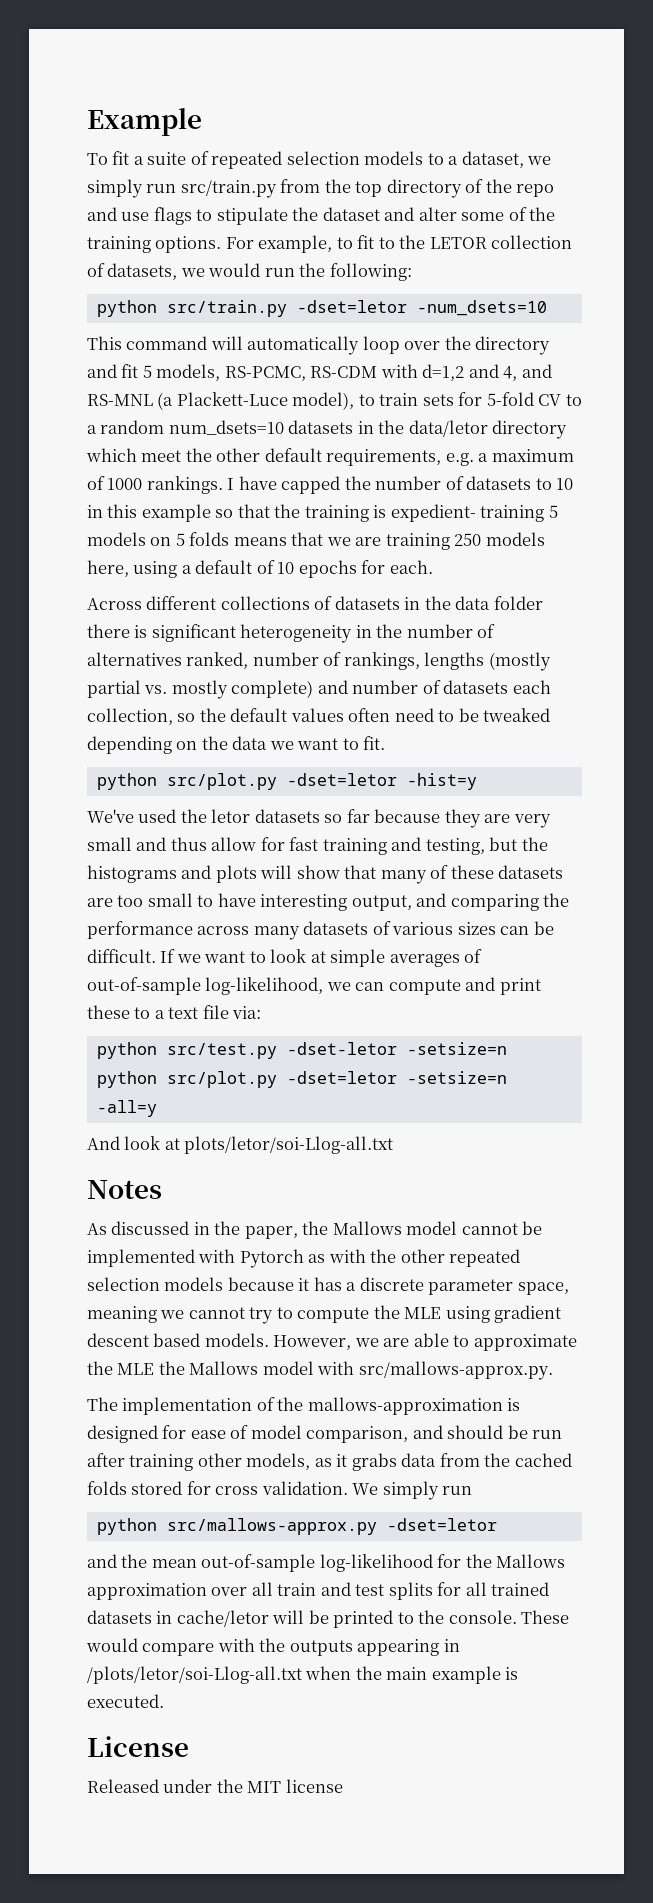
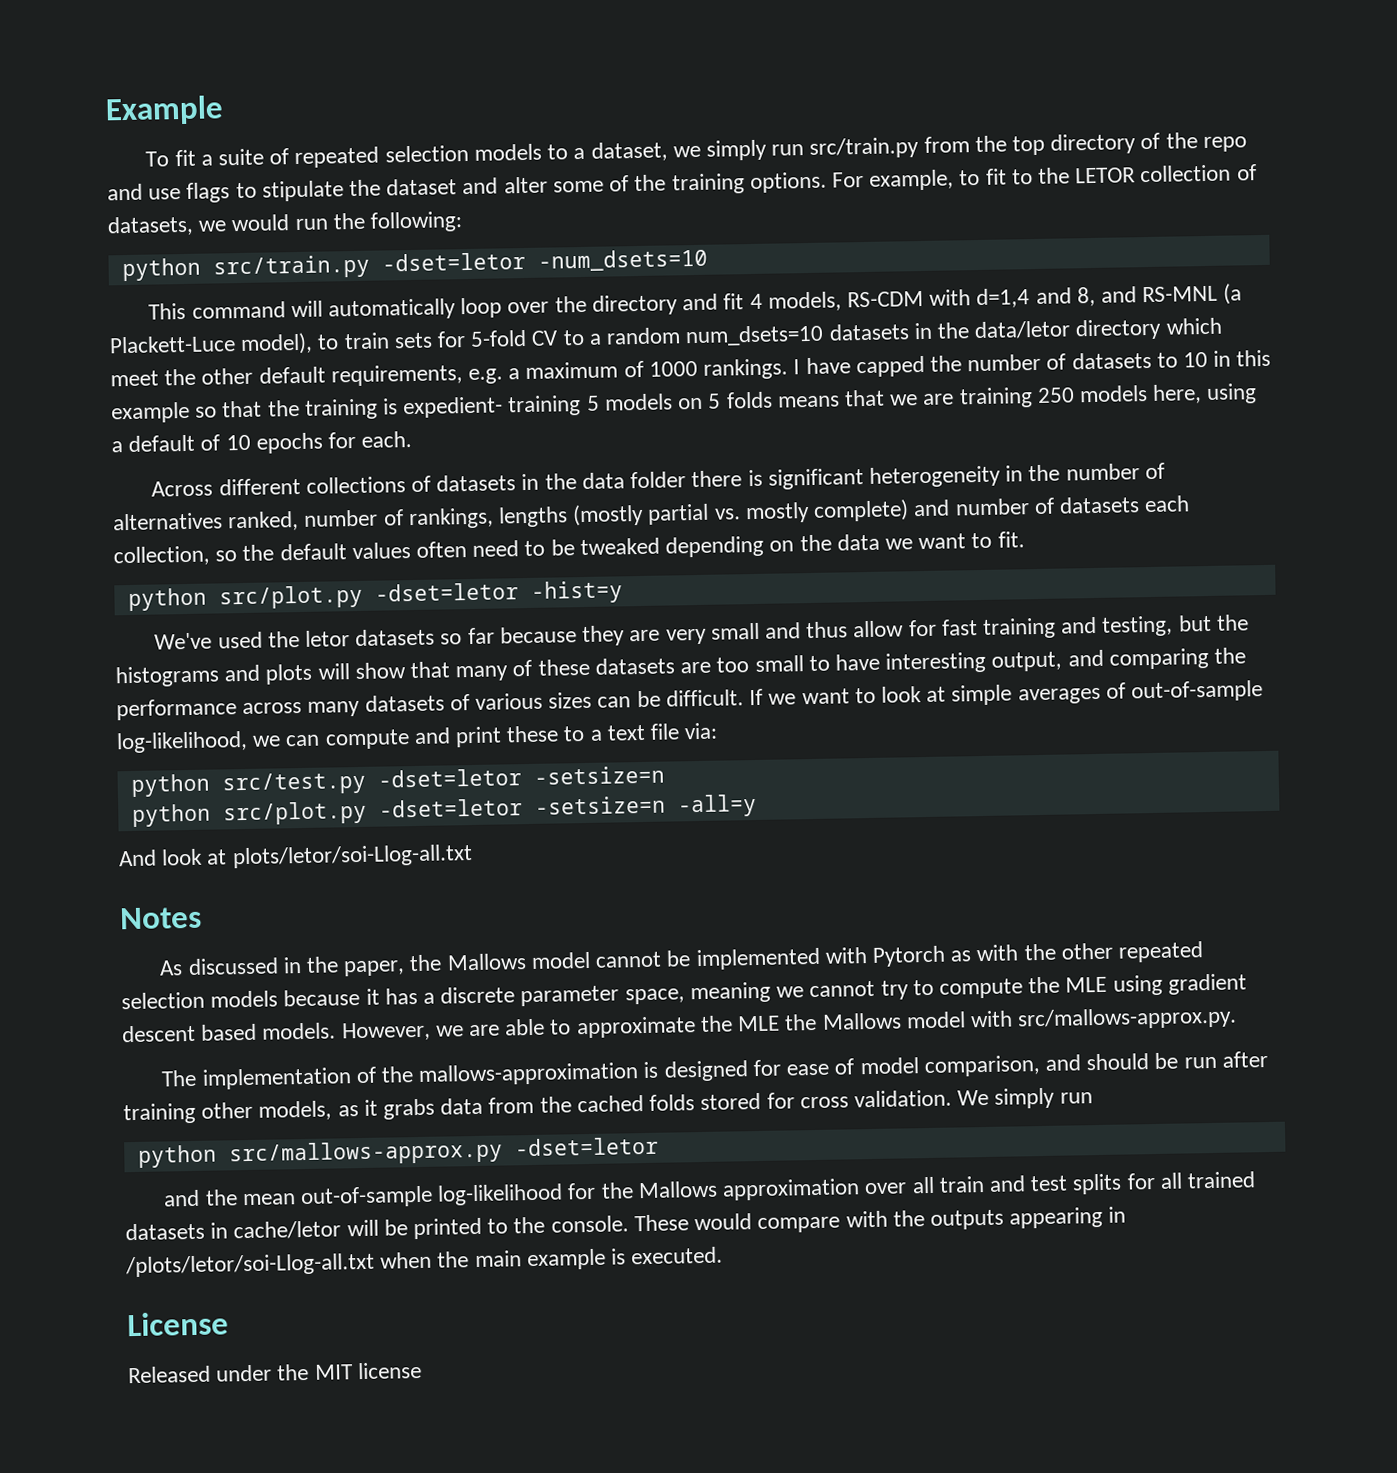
[142,364,518,381] 5 models, RS-PCMC, RS-CDM with d=1,2 and 4, -> [749,286,1096,312] 4 models, RS-CDM with d=1,4 and 8,
[286,1042,397,1055] -dset-letor -> [377,768,522,788] -dset=letor

